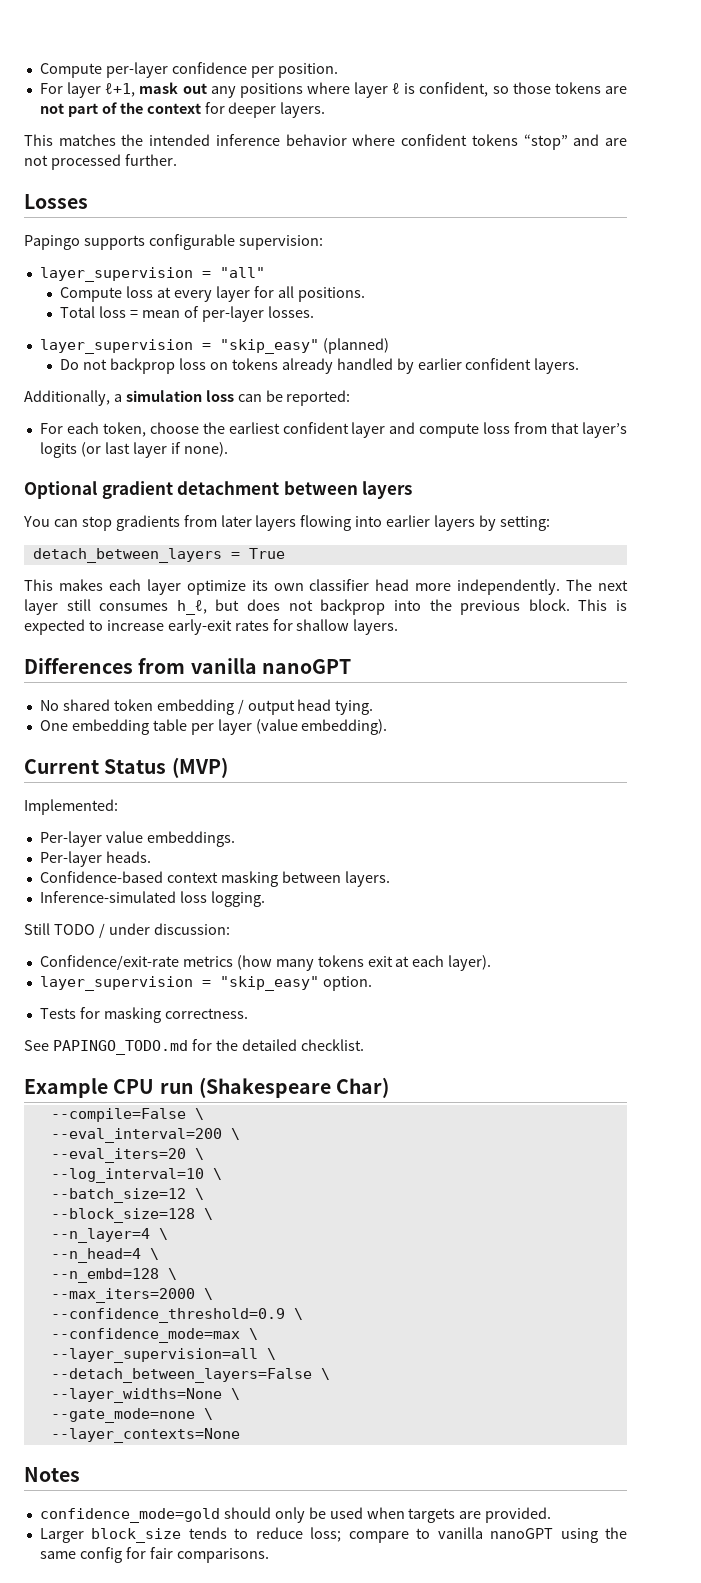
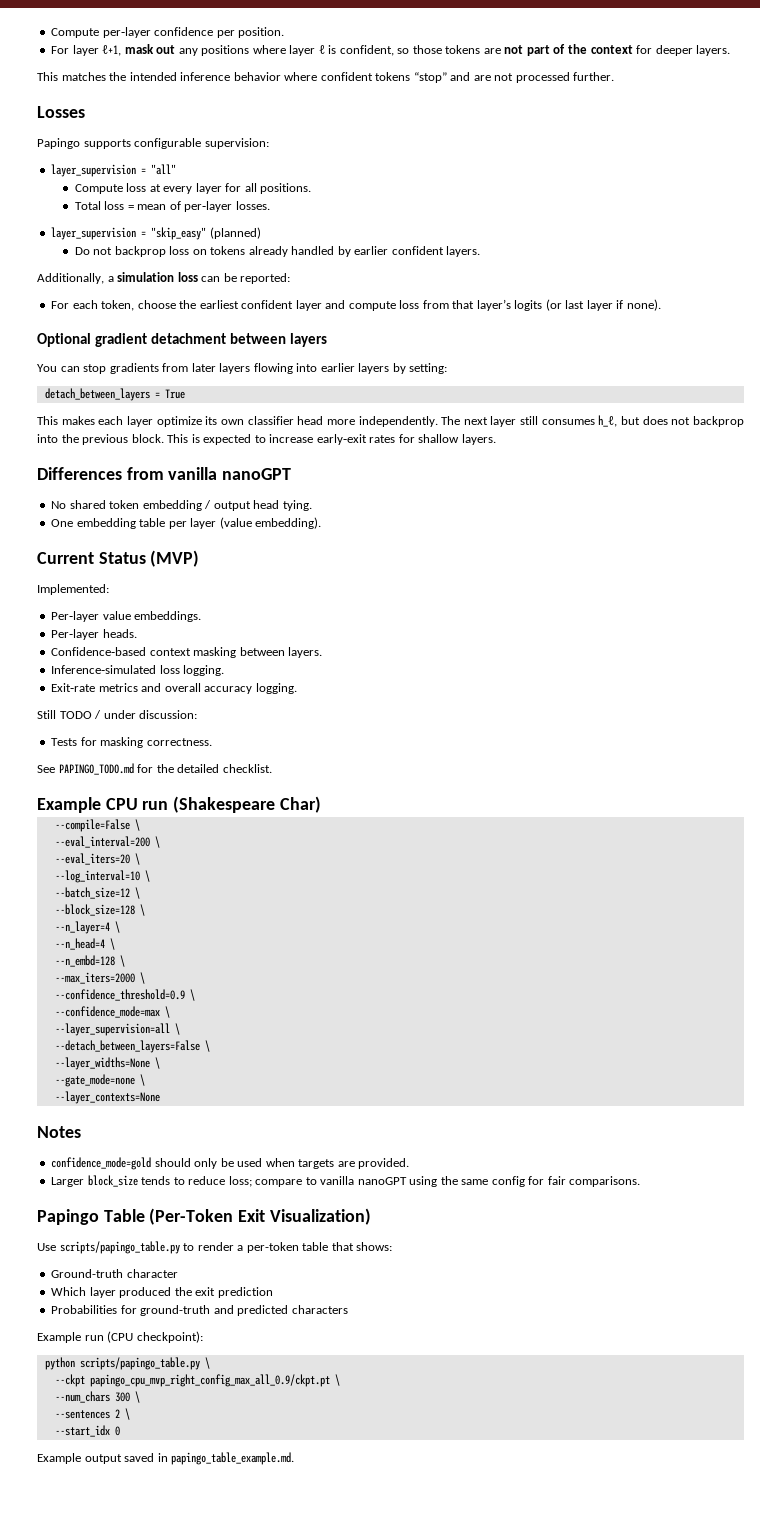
(265, 899) none -> [51,683,297,694] // Exit‑rate metrics and overall accuracy logging.
[39,955,492,971] [39,976,372,991] // Confidence/exit‑rate metrics (how many tokens exit at each layer). // layer_supervision = "skip_easy" option. -> (198, 714) none
(269, 1555) none -> [37,1208,371,1225] [37,1241,393,1254] [51,1269,178,1278] [51,1287,273,1298] [51,1305,348,1316] [37,1331,203,1343] [44,1357,210,1370] [54,1374,340,1387] [54,1391,140,1403] [54,1408,130,1420] [54,1425,120,1437] [37,1452,295,1465] // Papingo Table (Per-Token Exit Visualization) // Use scripts/papingo_table.py to render a per-token table that shows: // Ground-truth character // Which layer produced the exit prediction // Probabilities for ground-truth and predicted characters // Example run (CPU checkpoint): // python scripts/papingo_table.py \ // --ckpt papingo_cpu_mvp_right_config_max_all_0.9/ckpt.pt \ // --num_chars 300 \ // --sentences 2 \ // --start_idx 0 // Example output saved in papingo_table_example.md.

